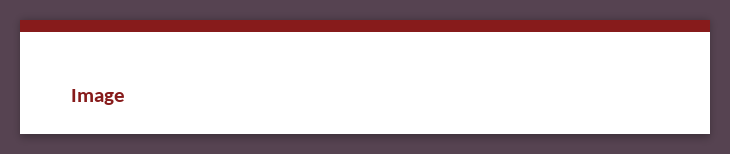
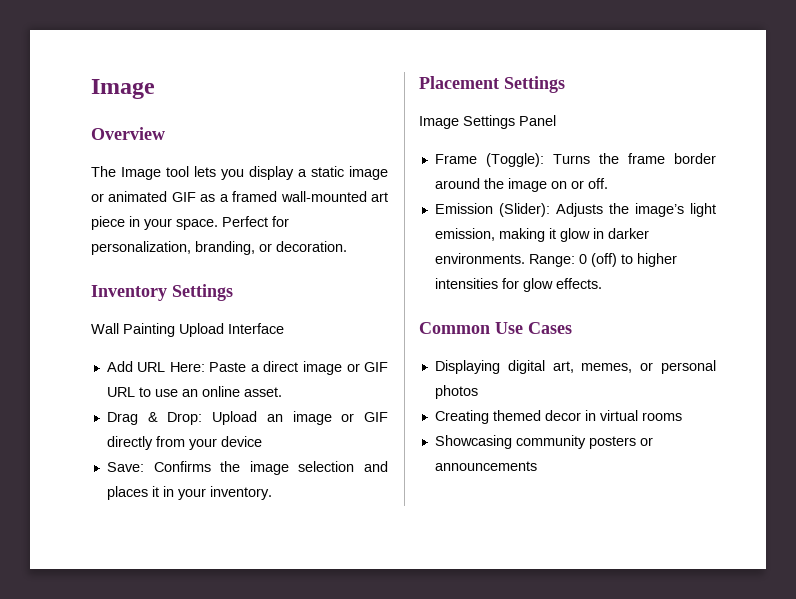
[71,89,125,105] Image -> [91,79,155,99] [91,127,165,140] [91,166,388,180] [91,191,388,202] [91,216,289,230] [91,241,347,255] [91,284,233,301] [91,323,284,337] [106,361,388,375] [106,386,282,397] [106,411,388,425] [106,436,262,450] [106,461,389,475] [106,486,272,500] [419,76,565,93] [419,115,556,129] [434,153,716,167] [434,178,608,192] [434,203,716,217] [434,228,649,242] [434,253,677,267] [434,278,602,292] [419,322,572,334] [434,360,716,374] [434,385,478,399] [434,410,682,424] [434,435,653,449] [434,461,537,471] Image // Overview // The Image tool lets you display a static image or animated GIF as a framed wall-mounted art piece in your space. Perfect for personalization, branding, or decoration. // Inventory Settings // Wall Painting Upload Interface // Add URL Here: Paste a direct image or GIF URL to use an online asset. // Drag & Drop: Upload an image or GIF directly from your device // Save: Confirms the image selection and places it in your inventory. // Placement Settings // Image Settings Panel // Frame (Toggle): Turns the frame border around the image on or off. // Emission (Slider): Adjusts the image’s light emission, making it glow in darker environments. Range: 0 (off) to higher intensities for glow effects. // Common Use Cases // Displaying digital art, memes, or personal photos // Creating themed decor in virtual rooms // Showcasing community posters or announcements

